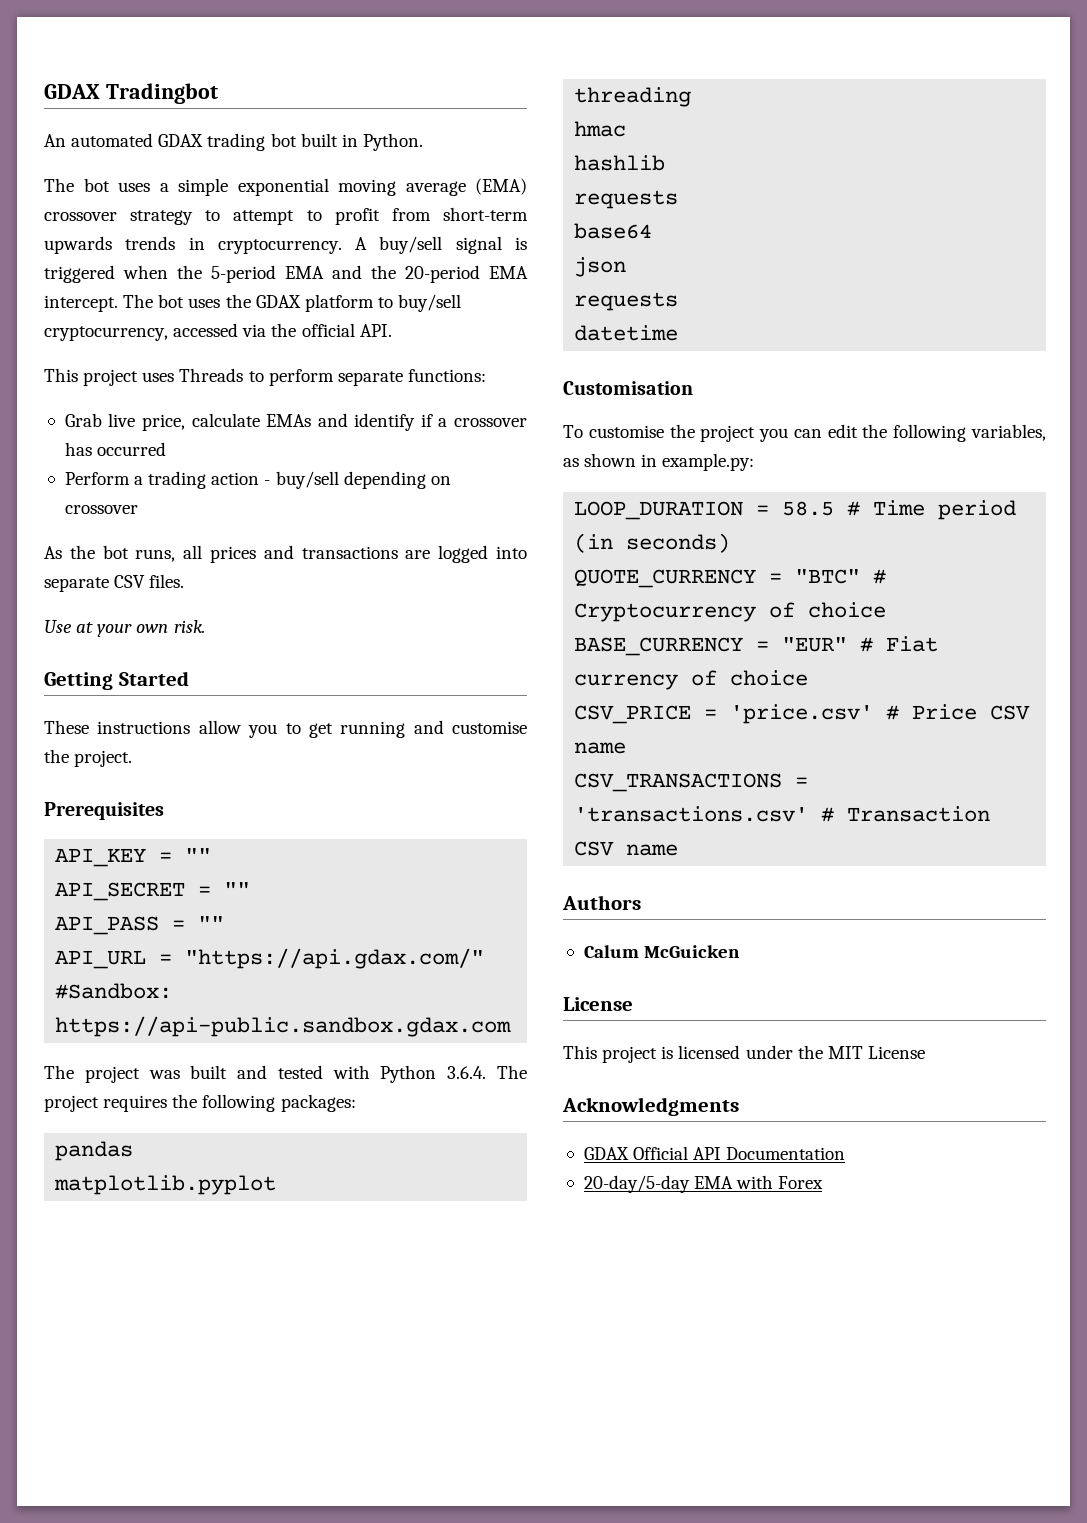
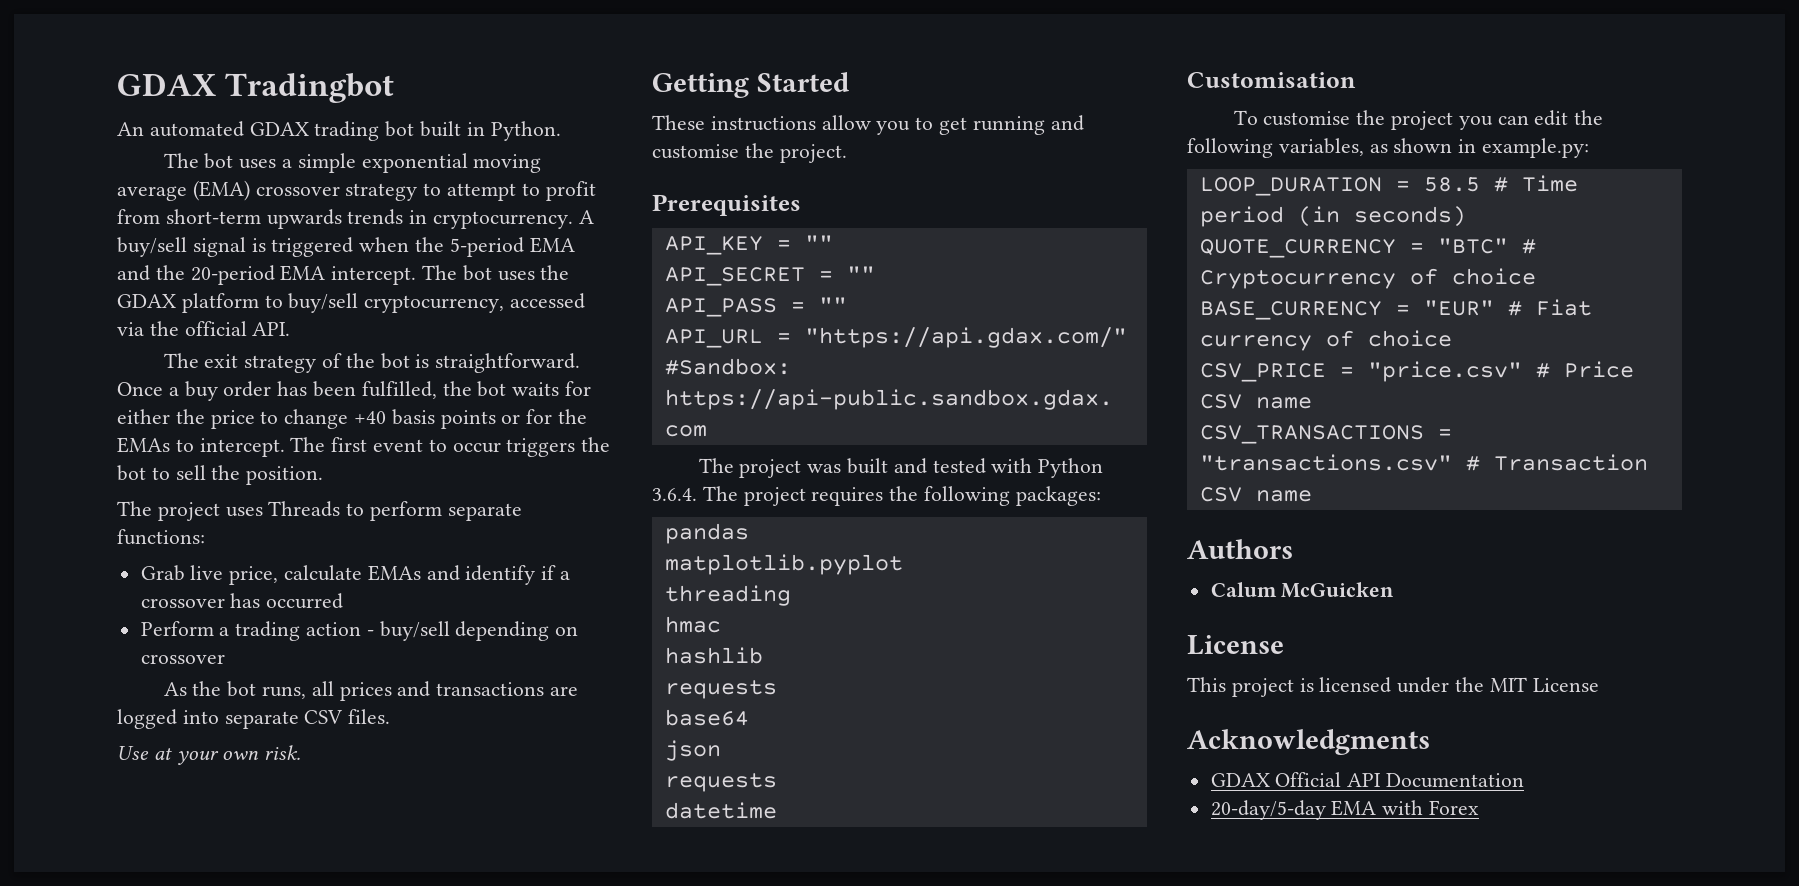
[44,368,78,382] This -> [163,353,581,373] [117,381,592,401] [117,409,588,429] [117,437,611,457] [117,465,324,485] [117,501,152,516] The exit strategy of the bot is straightforward. Once a buy order has been fulfilled, the bot waits for either the price to change +40 basis points or for the EMAs to intercept. The first event to occur triggers the bot to sell the position. // The
[730,704,874,724] 'price.csv' -> [1367,361,1522,382] "price.csv"
[574,806,809,822] 'transactions.csv' -> [1199,454,1452,471] "transactions.csv"

